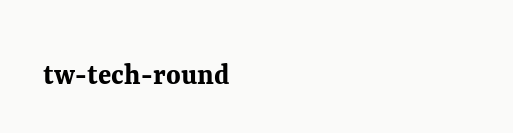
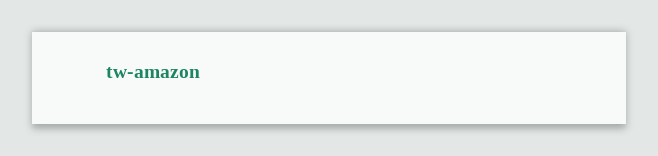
[43,63,230,84] tw-tech-round -> [106,67,200,78] tw-amazon

